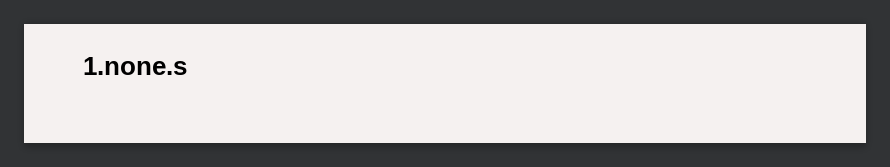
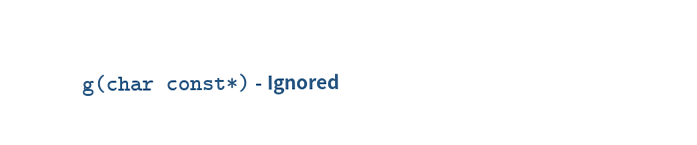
[83,57,187,75] 1.none.s -> [82,73,341,96] g(char const*) - Ignored

